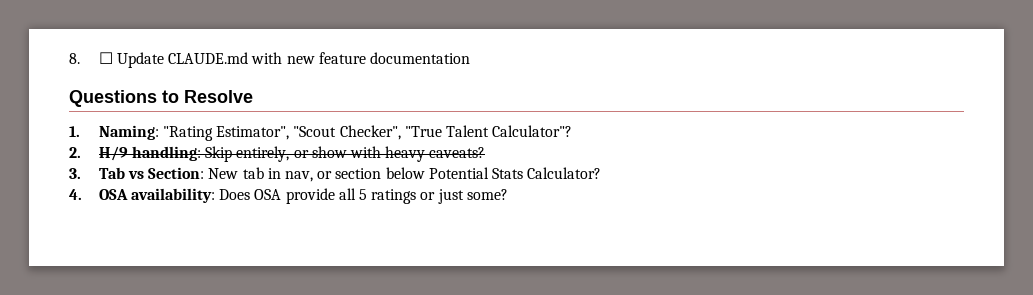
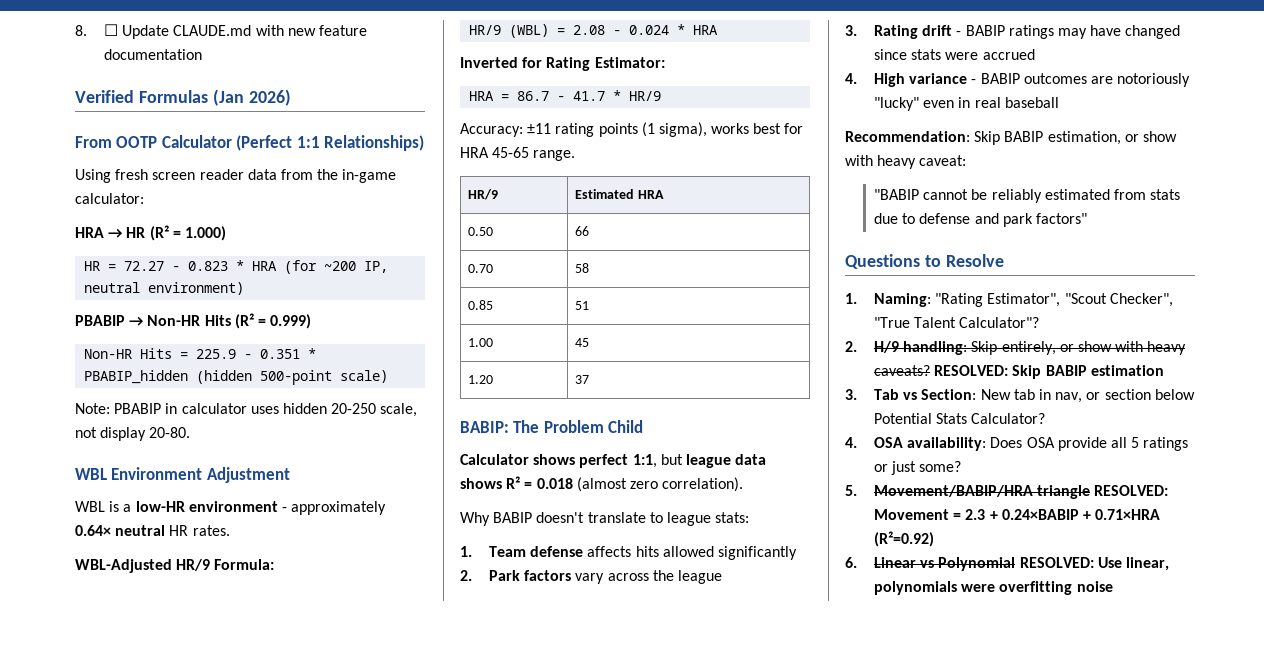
(470, 58) none -> [75,89,291,106] [75,135,425,151] [75,169,397,183] [75,193,144,204] [75,225,226,241] [84,260,389,274] [84,282,245,295] [75,313,312,329] [84,348,317,359] [84,370,389,385] [75,403,418,417] [75,427,191,441] [75,467,290,483] [75,501,387,515] [75,525,230,536] [75,559,275,573] [469,24,719,38] [460,57,665,71] [469,90,662,101] [460,122,804,137] [460,147,576,161] [468,189,499,200] [575,189,664,199] [468,227,494,236] [575,226,590,236] [468,264,494,273] [575,263,590,273] [468,300,494,310] [575,301,590,310] [468,338,494,347] [575,338,590,347] [468,375,494,384] [575,375,590,384] [460,420,644,433] [460,454,767,468] [460,476,744,492] [460,512,750,526] [460,546,797,560] [460,570,722,584] [845,25,1181,39] [874,49,1035,60] [845,73,1191,87] [874,97,1059,111] [845,131,1177,145] [845,155,967,169] [874,189,1181,203] [874,213,1087,227] // Verified Formulas (Jan 2026) // From OOTP Calculator (Perfect 1:1 Relationships) // Using fresh screen reader data from the in-game calculator: // HRA → HR (R² = 1.000) // HR = 72.27 - 0.823 * HRA (for ~200 IP, neutral environment) // PBABIP → Non-HR Hits (R² = 0.999) // Non-HR Hits = 225.9 - 0.351 * PBABIP_hidden (hidden 500-point scale) // Note: PBABIP in calculator uses hidden 20-250 scale, not display 20-80. // WBL Environment Adjustment // WBL is a low-HR environment - approximately 0.64× neutral HR rates. // WBL-Adjusted HR/9 Formula: // HR/9 (WBL) = 2.08 - 0.024 * HRA // Inverted for Rating Estimator: // HRA = 86.7 - 41.7 * HR/9 // Accuracy: ±11 rating points (1 sigma), works best for HRA 45-65 range. // HR/9 | Estimated HRA // 0.50 | 66 // 0.70 | 58 // 0.85 | 51 // 1.00 | 45 // 1.20 | 37 // BABIP: The Problem Child // Calculator shows perfect 1:1, but league data shows R² = 0.018 (almost zero correlation). // Why BABIP doesn't translate to league stats: // 1. Team defense affects hits allowed significantly // 2. Park factors vary across the league // 3. Rating drift - BABIP ratings may have changed since stats were accrued // 4. High variance - BABIP outcomes are notoriously "lucky" even in real baseball // Recommendation: Skip BABIP estimation, or show with heavy caveat: // "BABIP cannot be reliably estimated from stats due to defense and park factors"
(486, 152) none -> [934,365,1164,379] RESOLVED: Skip BABIP estimation
(508, 194) none -> [845,485,1169,499] [874,509,1161,520] [874,531,935,547] [845,557,1169,571] [874,581,1113,595] // 5. Movement/BABIP/HRA triangle RESOLVED: Movement = 2.3 + 0.24×BABIP + 0.71×HRA (R²=0.92) // 6. Linear vs Polynomial RESOLVED: Use linear, polynomials were overfitting noise

